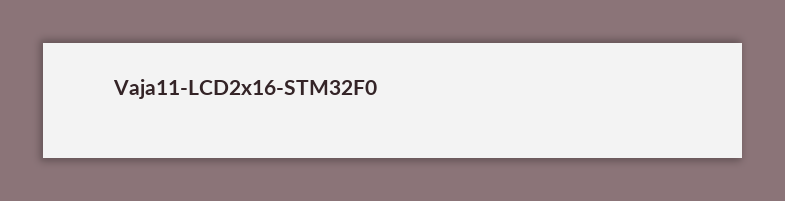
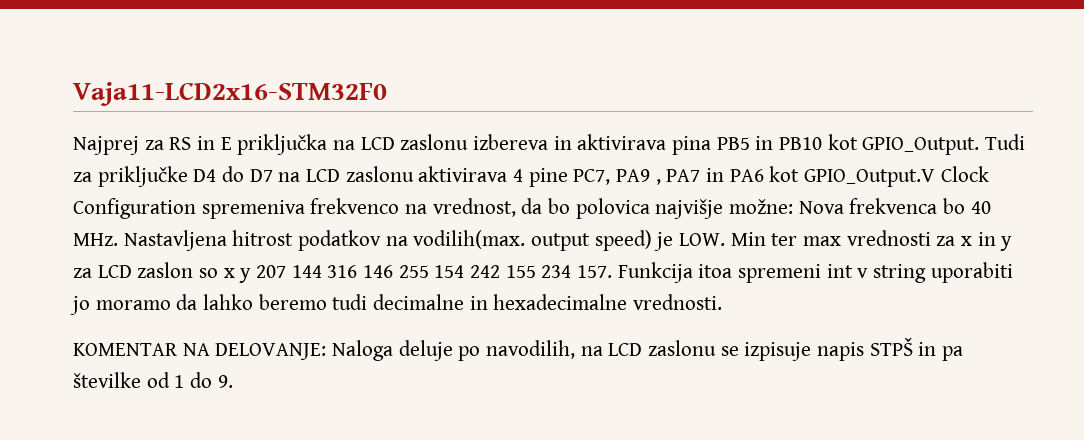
(377, 89) none -> [73,134,1026,155] [73,166,989,187] [73,198,991,219] [73,230,1013,251] [73,262,1013,283] [70,294,723,315] [73,337,964,361] [73,372,233,388] // Najprej za RS in E priključka na LCD zaslonu izbereva in aktivirava pina PB5 in PB10 kot GPIO_Output. Tudi za priključke D4 do D7 na LCD zaslonu aktivirava 4 pine PC7, PA9 , PA7 in PA6 kot GPIO_Output.V Clock Configuration spremeniva frekvenco na vrednost, da bo polovica najvišje možne: Nova frekvenca bo 40 MHz. Nastavljena hitrost podatkov na vodilih(max. output speed) je LOW. Min ter max vrednosti za x in y za LCD zaslon so x y 207 144 316 146 255 154 242 155 234 157. Funkcija itoa spremeni int v string uporabiti jo moramo da lahko beremo tudi decimalne in hexadecimalne vrednosti. // KOMENTAR NA DELOVANJE: Naloga deluje po navodilih, na LCD zaslonu se izpisuje napis STPŠ in pa številke od 1 do 9.

